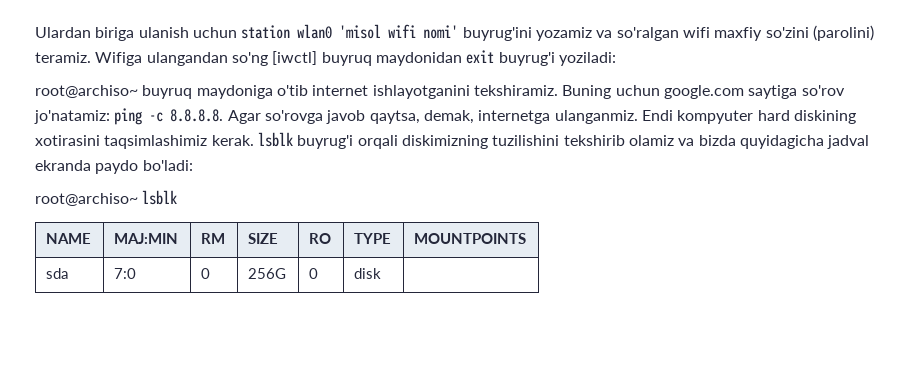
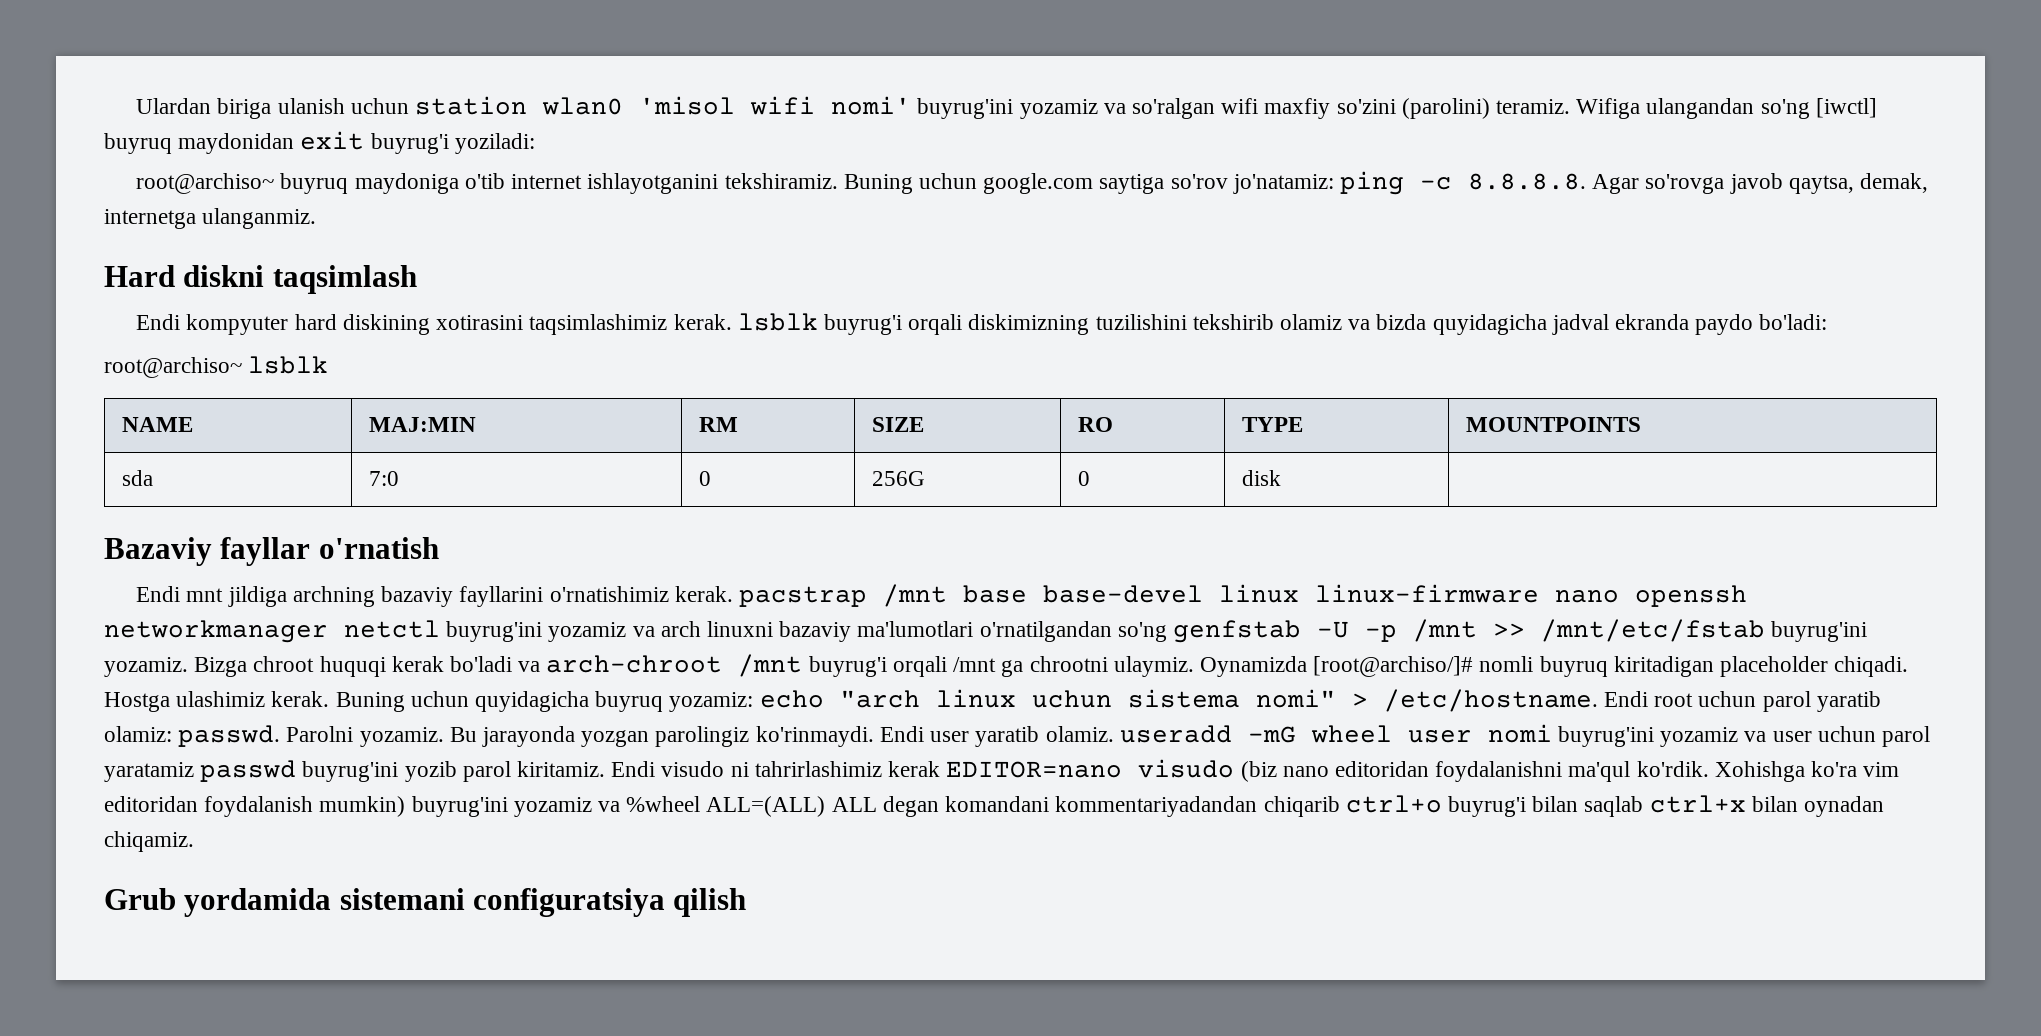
(638, 117) none -> [104,265,417,294] // Hard diskni taqsimlash //
(382, 273) none -> [104,537,439,566] [136,584,1747,607] [104,619,1868,643] [104,654,1909,677] [104,689,1881,712] [104,724,1930,747] [104,759,1900,782] [104,795,1884,817] [104,831,194,852] [104,888,747,917] // Bazaviy fayllar o'rnatish // Endi mnt jildiga archning bazaviy fayllarini o'rnatishimiz kerak. pacstrap /mnt base base-devel linux linux-firmware nano openssh networkmanager netctl buyrug'ini yozamiz va arch linuxni bazaviy ma'lumotlari o'rnatilgandan so'ng genfstab -U -p /mnt >> /mnt/etc/fstab buyrug'ini yozamiz. Bizga chroot huquqi kerak bo'ladi va arch-chroot /mnt buyrug'i orqali /mnt ga chrootni ulaymiz. Oynamizda [root@archiso/]# nomli buyruq kiritadigan placeholder chiqadi. Hostga ulashimiz kerak. Buning uchun quyidagicha buyruq yozamiz: echo "arch linux uchun sistema nomi" > /etc/hostname. Endi root uchun parol yaratib olamiz: passwd. Parolni yozamiz. Bu jarayonda yozgan parolingiz ko'rinmaydi. Endi user yaratib olamiz. useradd -mG wheel user nomi buyrug'ini yozamiz va user uchun parol yaratamiz passwd buyrug'ini yozib parol kiritamiz. Endi visudo ni tahrirlashimiz kerak EDITOR=nano visudo (biz nano editoridan foydalanishni ma'qul ko'rdik. Xohishga ko'ra vim editoridan foydalanish mumkin) buyrug'ini yozamiz va %wheel ALL=(ALL) ALL degan komandani kommentariyadandan chiqarib ctrl+o buyrug'i bilan saqlab ctrl+x bilan oynadan chiqamiz. // Grub yordamida sistemani configuratsiya qilish

